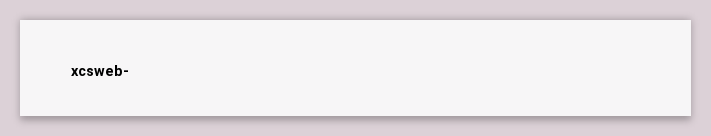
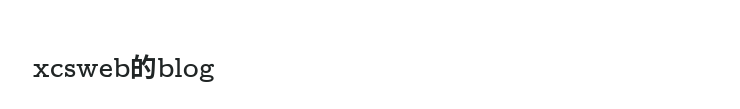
[71,65,129,76] xcsweb- -> [33,54,215,82] xcsweb的blog

